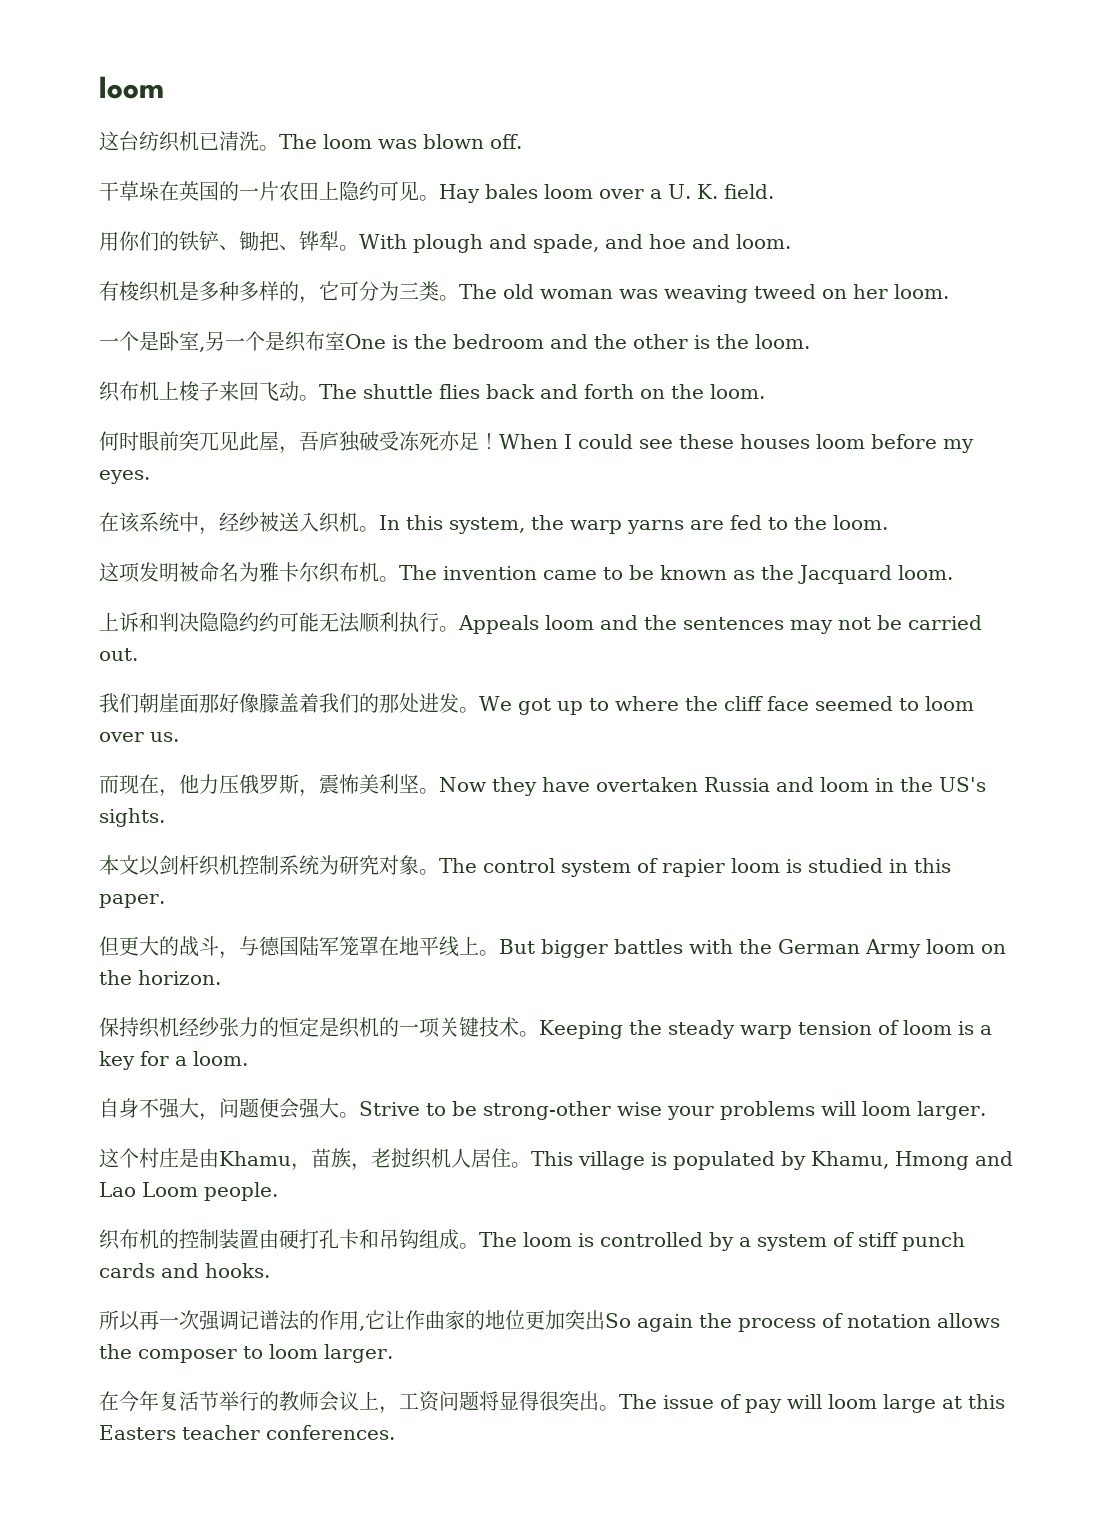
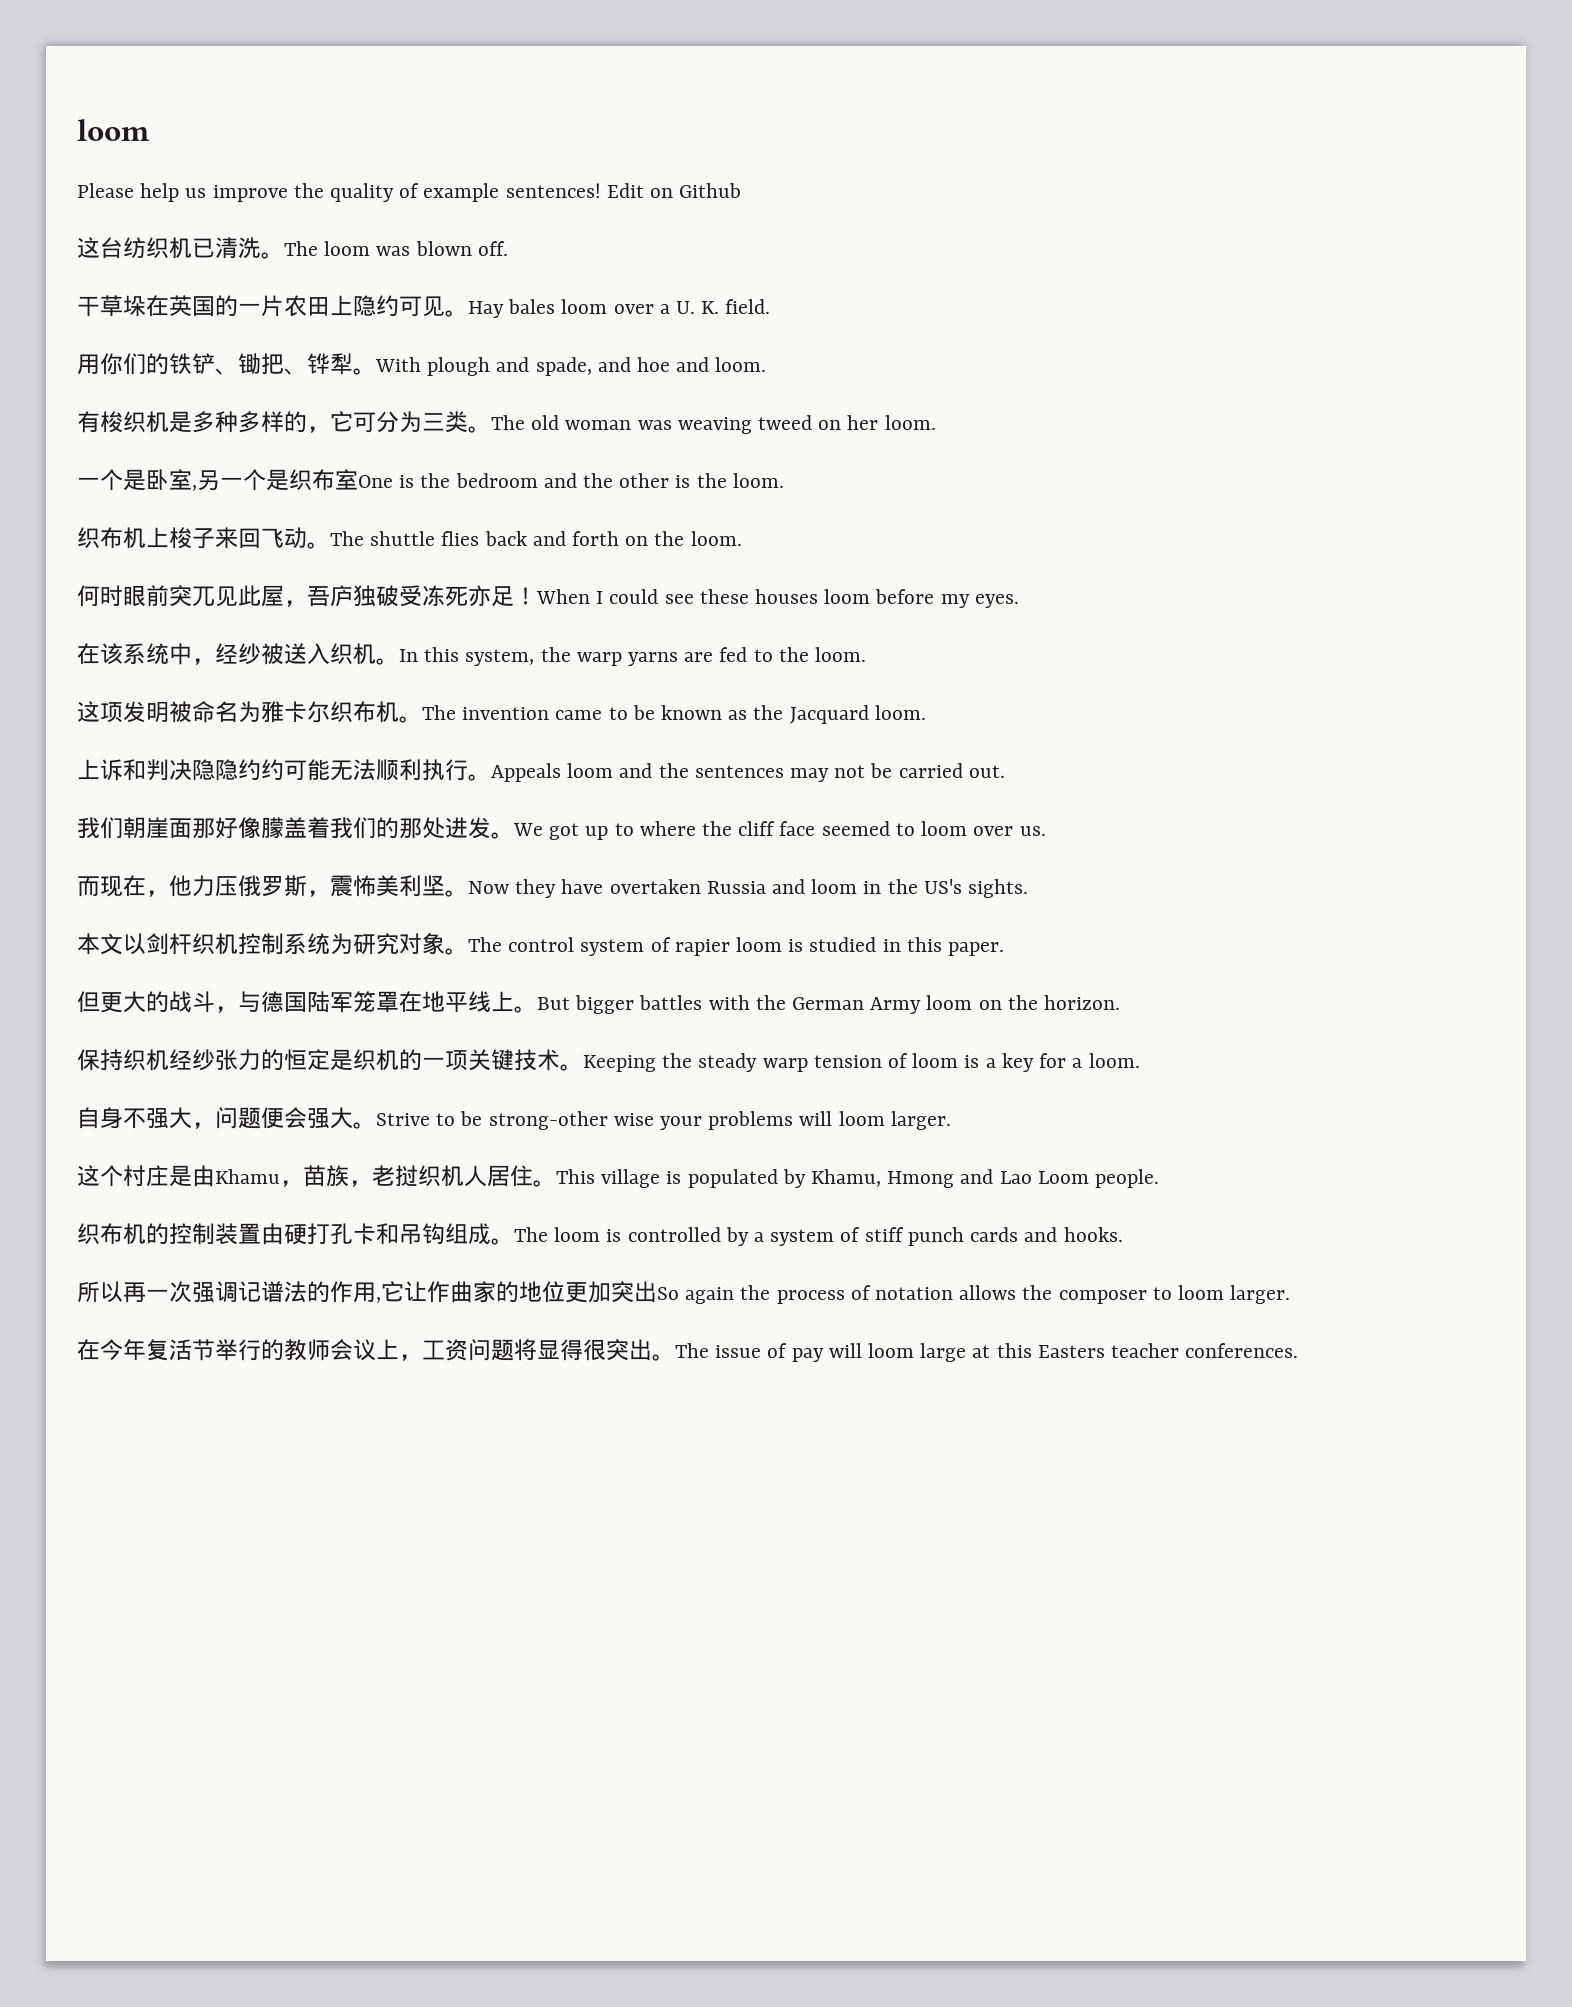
[99,76,164,99] loom -> [77,119,150,141] [77,183,742,202] loom // Please help us improve the quality of example sentences! Edit on Github

